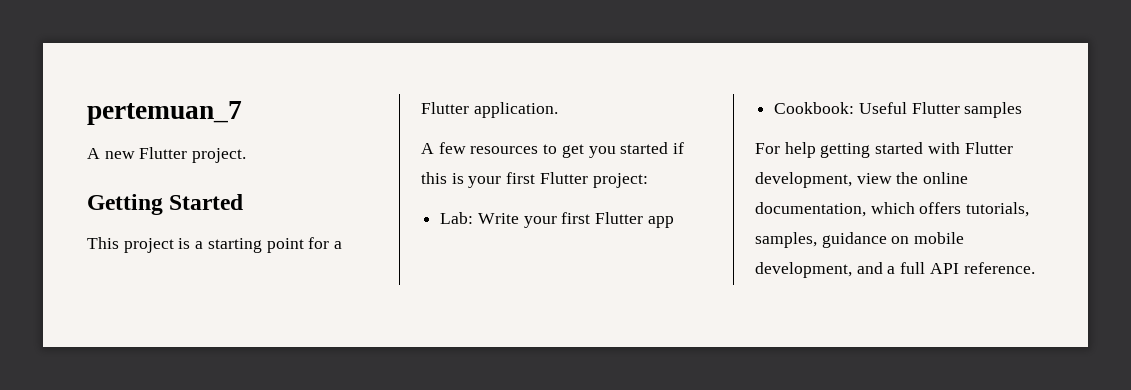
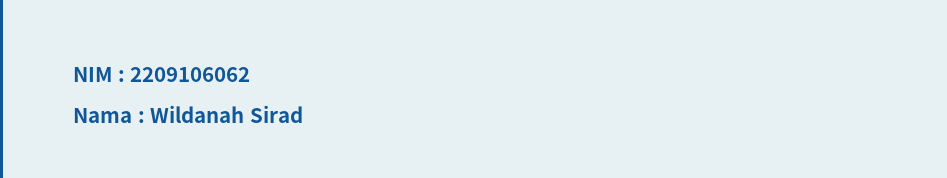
[87,101,242,125] [87,147,247,163] [87,194,244,215] [87,237,343,253] [421,102,558,118] [421,142,685,158] [421,172,648,188] [440,212,674,228] [774,102,1023,118] [755,142,1013,158] [755,172,969,188] [755,202,1030,217] [755,232,965,248] [755,262,1035,278] pertemuan_7 // A new Flutter project. // Getting Started // This project is a starting point for a Flutter application. // A few resources to get you started if this is your first Flutter project: // Lab: Write your first Flutter app // Cookbook: Useful Flutter samples // For help getting started with Flutter development, view the online documentation, which offers tutorials, samples, guidance on mobile development, and a full API reference. -> [73,67,251,82] [73,105,303,123] NIM : 2209106062 // Nama : Wildanah Sirad

